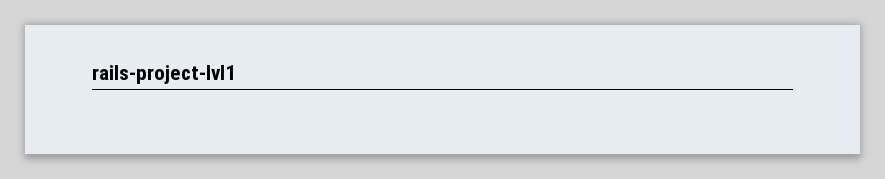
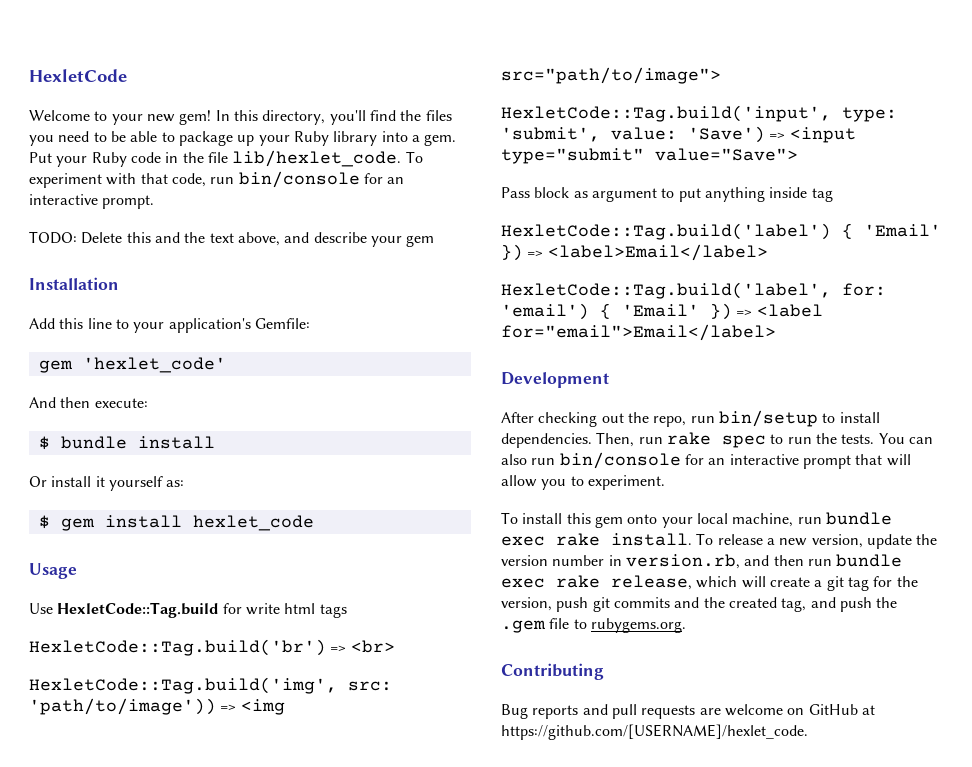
[92,65,236,84] rails-project-lvl1 -> [29,69,127,82] [29,110,452,125] [29,131,457,146] [29,150,423,167] [29,171,405,188] [29,194,155,209] [29,231,435,247] [29,277,119,290] [29,318,310,333] [38,357,226,373] [29,397,148,408] [38,436,215,450] [29,476,185,491] [38,515,314,531] [29,563,77,579] [29,602,347,618] [29,639,395,656] [29,677,392,694] [29,698,285,715] [501,67,721,84] [501,105,897,122] [501,126,856,143] [501,148,798,164] [501,187,833,202] [501,223,941,240] [501,244,768,261] [501,282,886,299] [501,303,823,320] [501,324,776,341] [501,372,609,388] [501,410,880,427] [501,432,933,448] [501,452,911,469] [501,475,665,490] [501,512,892,528] [501,533,938,549] [501,554,903,569] [501,575,918,591] [501,597,898,612] [501,618,686,633] [501,663,604,680] [501,704,875,719] [501,724,808,740] HexletCode // Welcome to your new gem! In this directory, you'll find the files you need to be able to package up your Ruby library into a gem. Put your Ruby code in the file lib/hexlet_code. To experiment with that code, run bin/console for an interactive prompt. // TODO: Delete this and the text above, and describe your gem // Installation // Add this line to your application's Gemfile: // gem 'hexlet_code' // And then execute: // $ bundle install // Or install it yourself as: // $ gem install hexlet_code // Usage // Use HexletCode::Tag.build for write html tags // HexletCode::Tag.build('br') => <br> // HexletCode::Tag.build('img', src: 'path/to/image')) => <img src="path/to/image"> // HexletCode::Tag.build('input', type: 'submit', value: 'Save') => <input type="submit" value="Save"> // Pass block as argument to put anything inside tag // HexletCode::Tag.build('label') { 'Email' }) => <label>Email</label> // HexletCode::Tag.build('label', for: 'email') { 'Email' }) => <label for="email">Email</label> // Development // After checking out the repo, run bin/setup to install dependencies. Then, run rake spec to run the tests. You can also run bin/console for an interactive prompt that will allow you to experiment. // To install this gem onto your local machine, run bundle exec rake install. To release a new version, update the version number in version.rb, and then run bundle exec rake release, which will create a git tag for the version, push git commits and the created tag, and push the .gem file to rubygems.org. // Contributing // Bug reports and pull requests are welcome on GitHub at https://github.com/[USERNAME]/hexlet_code.

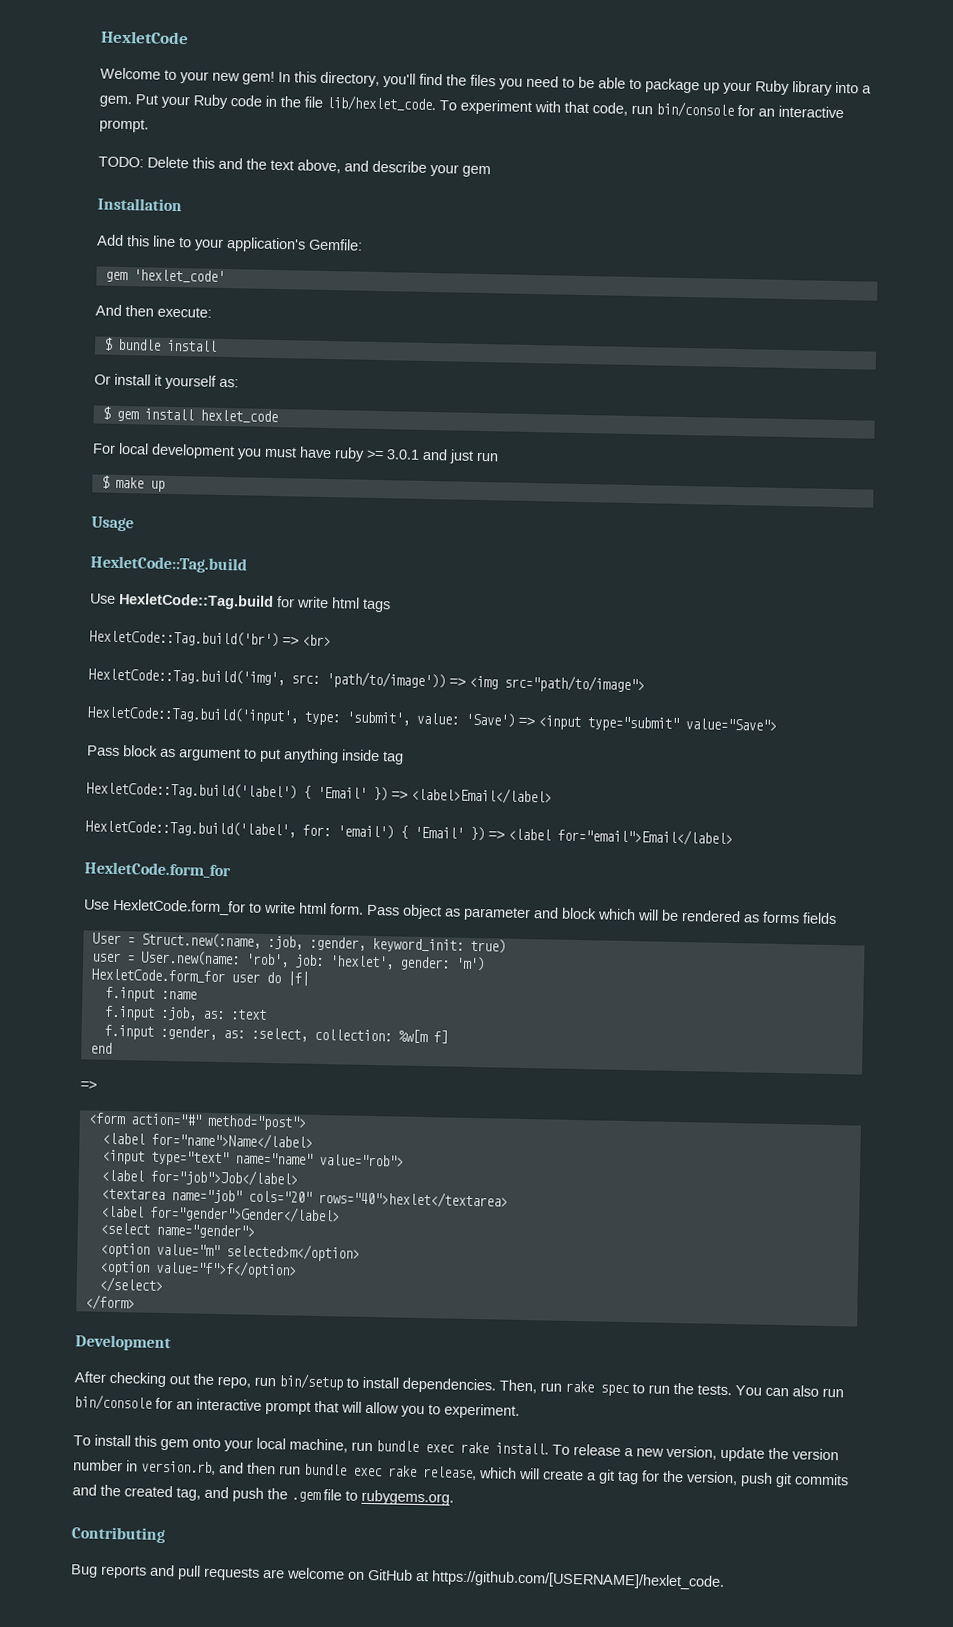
(314, 523) none -> [92,442,499,464] [100,475,165,492] // For local development you must have ruby >= 3.0.1 and just run // $ make up
(77, 571) none -> [90,555,247,574] // HexletCode::Tag.build
(776, 332) none -> [84,861,231,879] [84,898,837,925] [91,932,506,954] [91,950,485,972] [90,968,309,986] [104,986,197,1002] [103,1005,267,1021] [103,1024,448,1044] [89,1042,112,1054] [80,1080,97,1090] [87,1112,307,1131] [101,1131,313,1150] [101,1149,404,1167] [100,1168,298,1187] [100,1188,508,1209] [100,1204,340,1224] [99,1222,255,1239] [99,1242,360,1262] [98,1259,297,1279] [98,1276,163,1293] [84,1294,135,1311] // HexletCode.form_for // Use HexletCode.form_for to write html form. Pass object as parameter and block which will be rendered as forms fields // User = Struct.new(:name, :job, :gender, keyword_init: true) // user = User.new(name: 'rob', job: 'hexlet', gender: 'm') // HexletCode.form_for user do |f| // f.input :name // f.input :job, as: :text // f.input :gender, as: :select, collection: %w[m f] // end // => // <form action="#" method="post"> // <label for="name">Name</label> // <input type="text" name="name" value="rob"> // <label for="job">Job</label> // <textarea name="job" cols="20" rows="40">hexlet</textarea> // <label for="gender">Gender</label> // <select name="gender"> // <option value="m" selected>m</option> // <option value="f">f</option> // </select> // </form>

